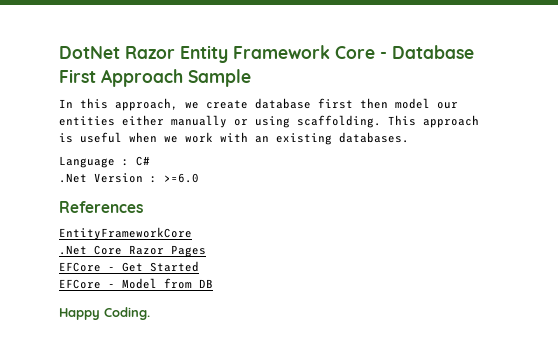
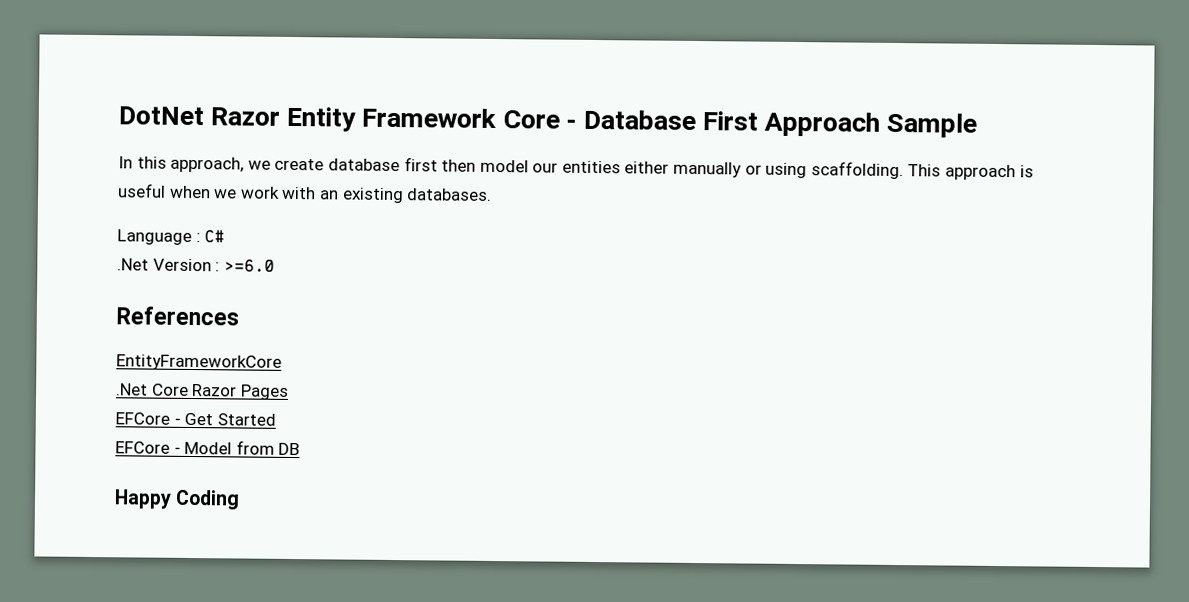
[104,307,150,320] Coding. -> [175,489,241,510] Coding

